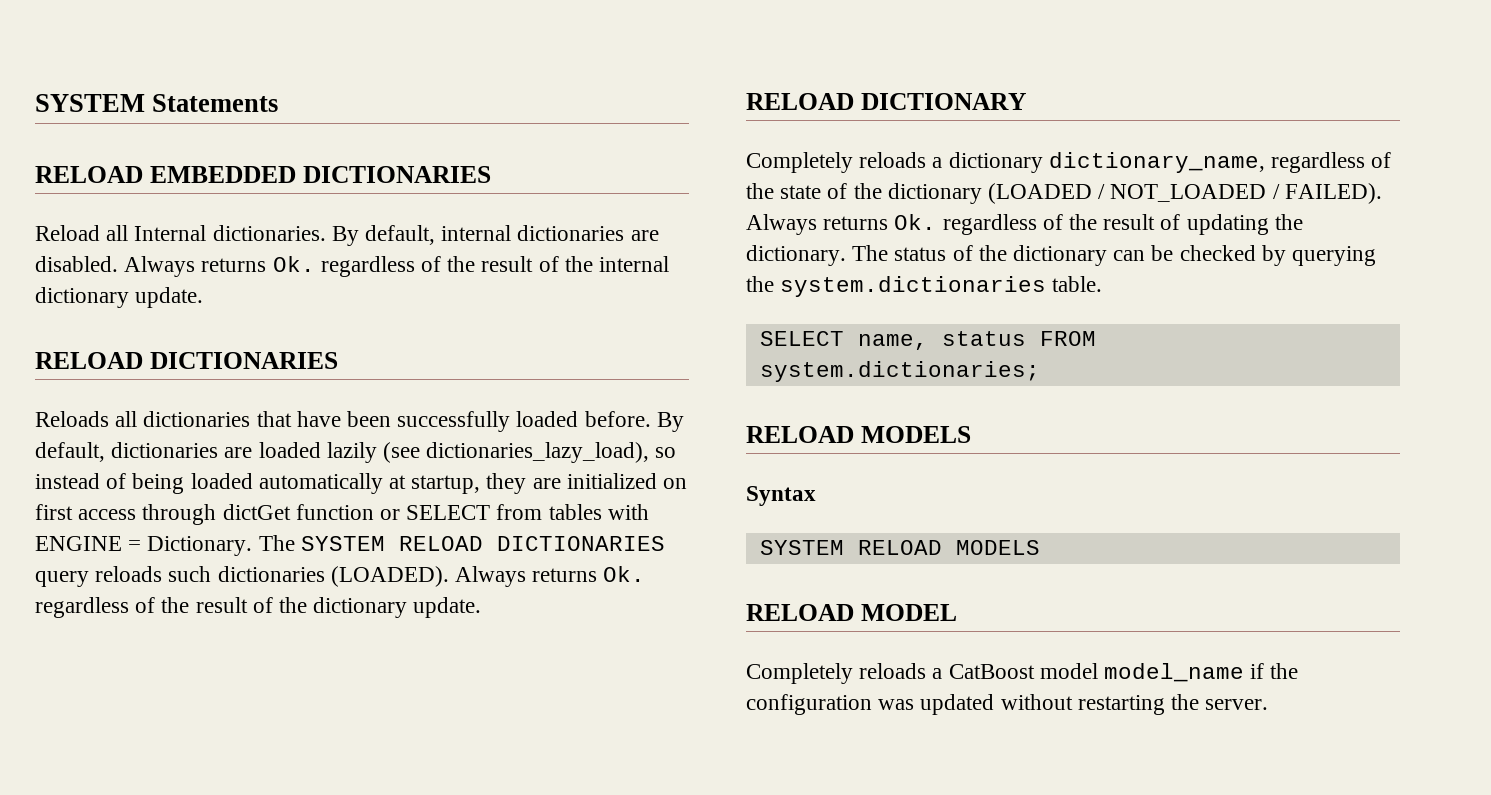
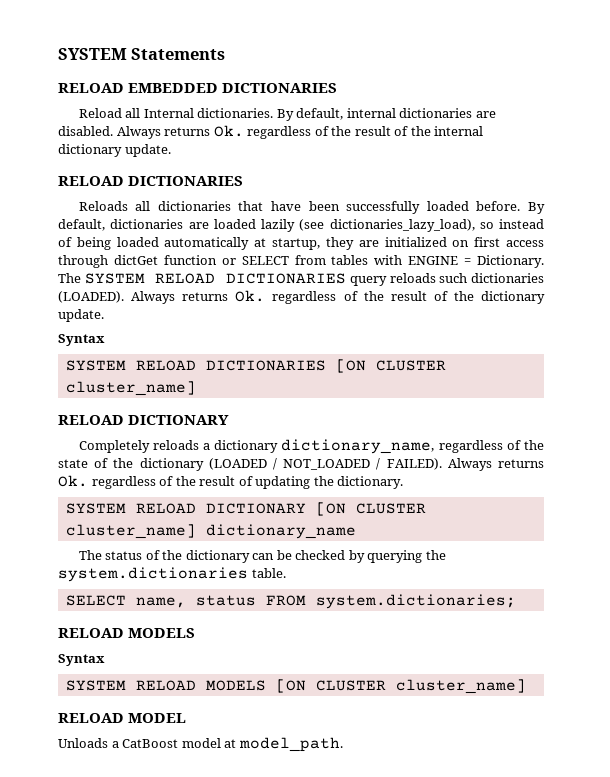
(482, 607) none -> [58,334,105,346] [65,359,446,373] [65,381,196,396] // Syntax // SYSTEM RELOAD DICTIONARIES [ON CLUSTER cluster_name]
(846, 255) none -> [65,502,426,516] [65,524,356,539] // SYSTEM RELOAD DICTIONARY [ON CLUSTER cluster_name] dictionary_name //
(1040, 547) none -> [275,679,526,694] [ON CLUSTER cluster_name]
[746,663,927,684] Completely reloads -> [58,738,108,748] Unloads
[1104,663,1299,682] [746,694,1269,715] model_name if the configuration was updated without restarting the server. -> [224,737,343,752] at model_path.

